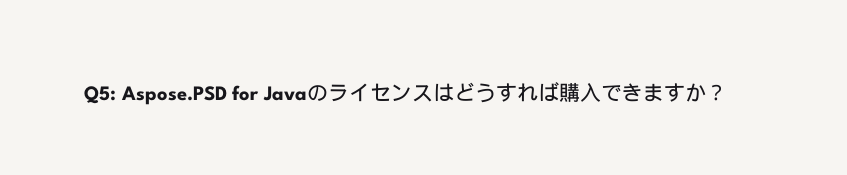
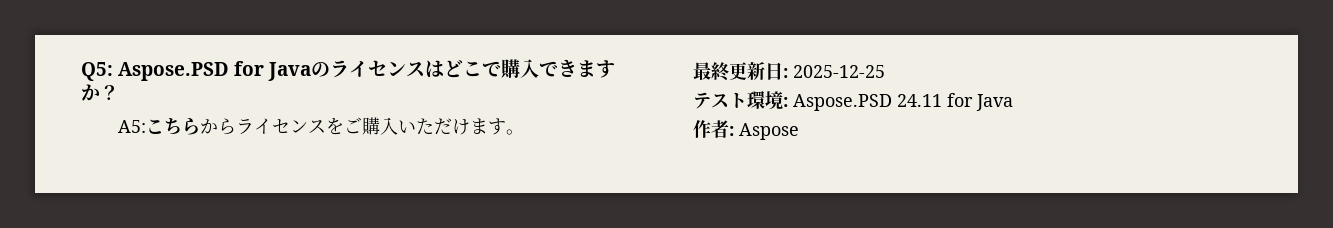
[474,82,559,103] うすれば -> [463,61,502,77] こで
(727, 92) none -> [118,117,525,135] [693,62,885,81] [693,91,1013,111] [693,120,799,140] // A5:こちらからライセンスをご購入いただけます。 // 最終更新日: 2025-12-25 // テスト環境: Aspose.PSD 24.11 for Java // 作者: Aspose

